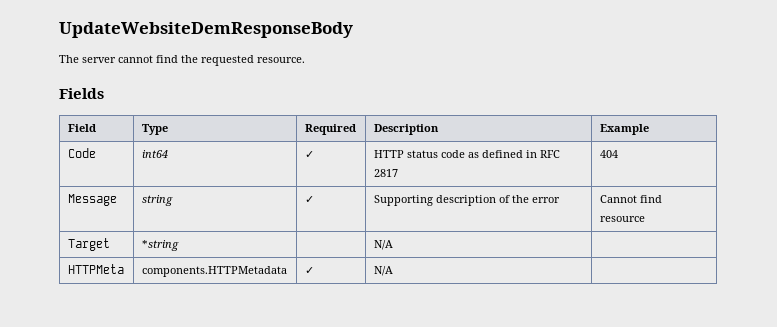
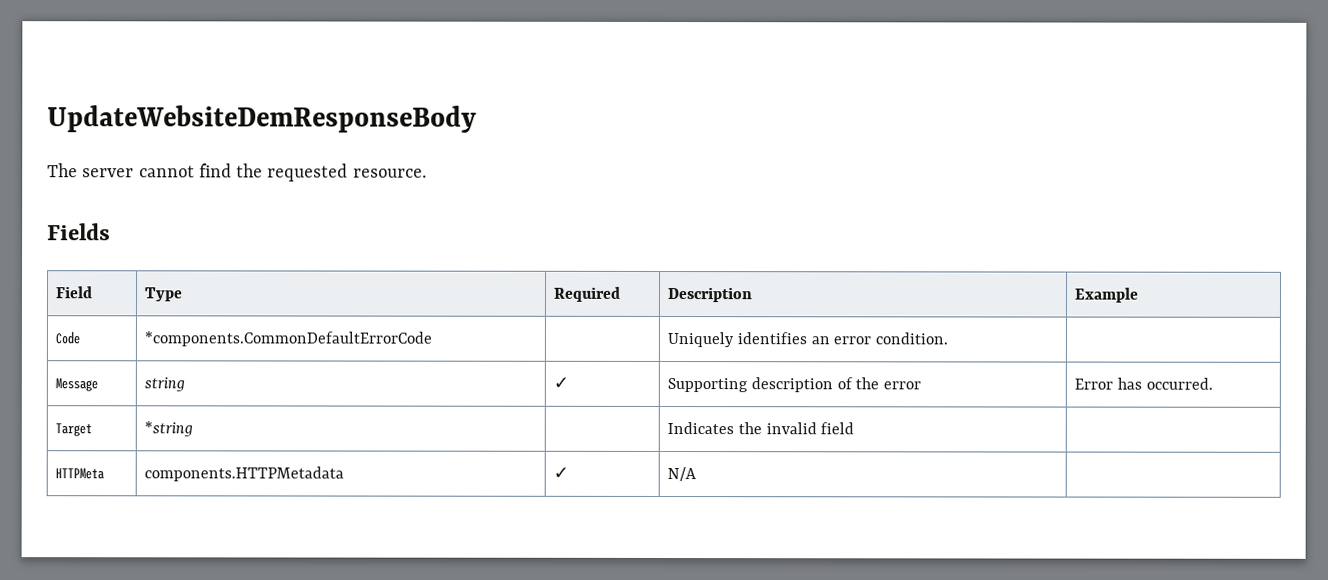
[141,150,168,158] [304,151,314,158] [373,150,560,158] [373,169,398,177] [599,150,618,158] int64 | ✓ | HTTP status code as defined in RFC 2817 | 404 -> [144,331,433,347] [667,332,948,348] *components.CommonDefaultErrorCode | | Uniquely identifies an error condition. |
[599,195,662,203] [599,216,645,222] Cannot find resource -> [1074,377,1213,390] Error has occurred.
[373,240,393,250] N/A -> [667,422,855,435] Indicates the invalid field

